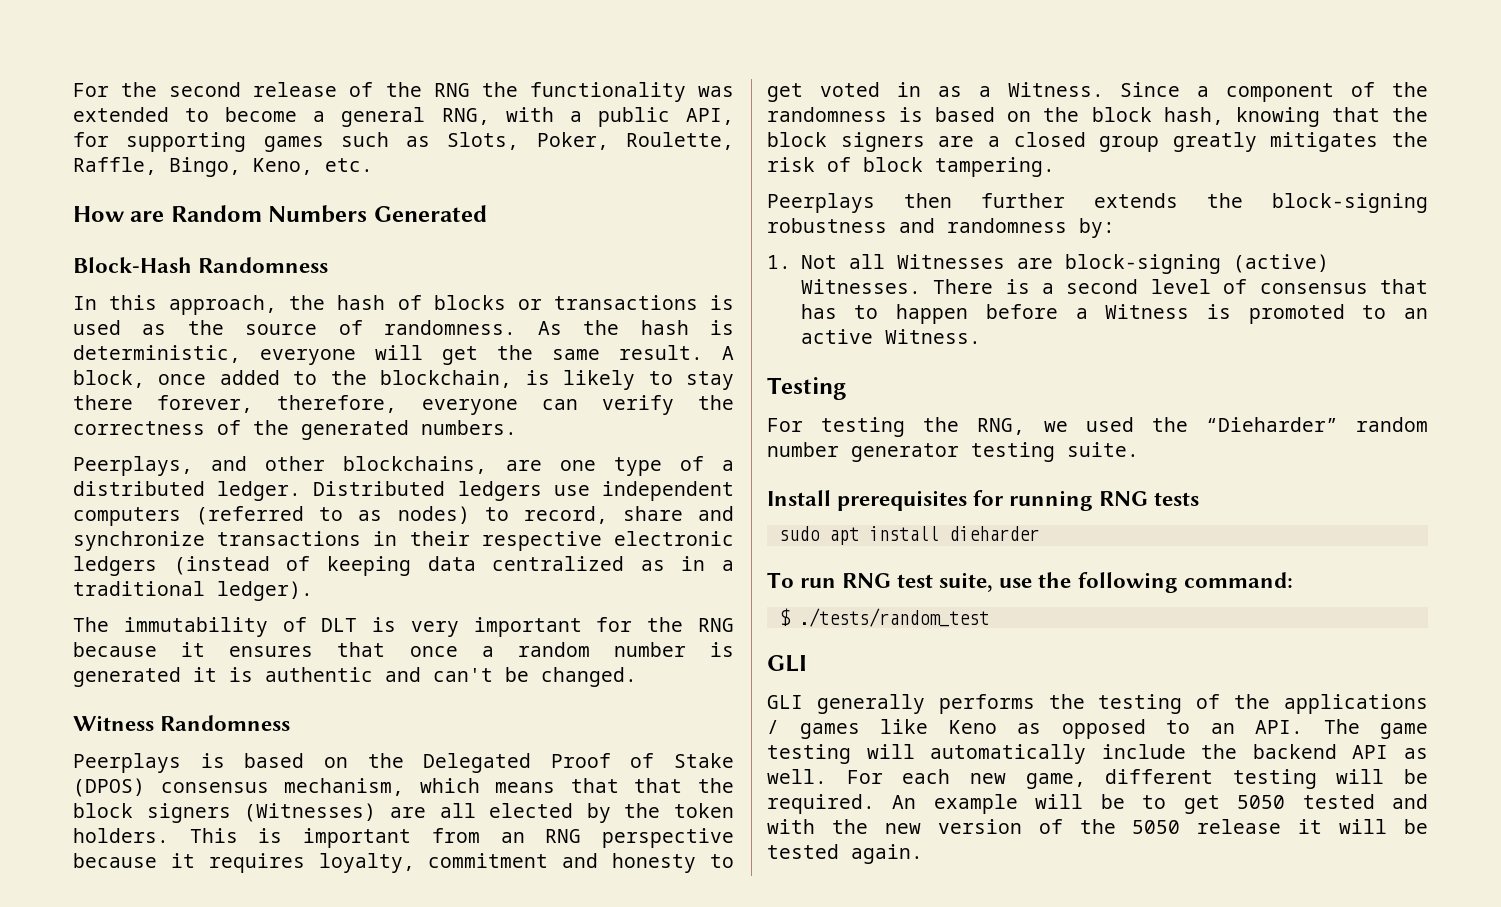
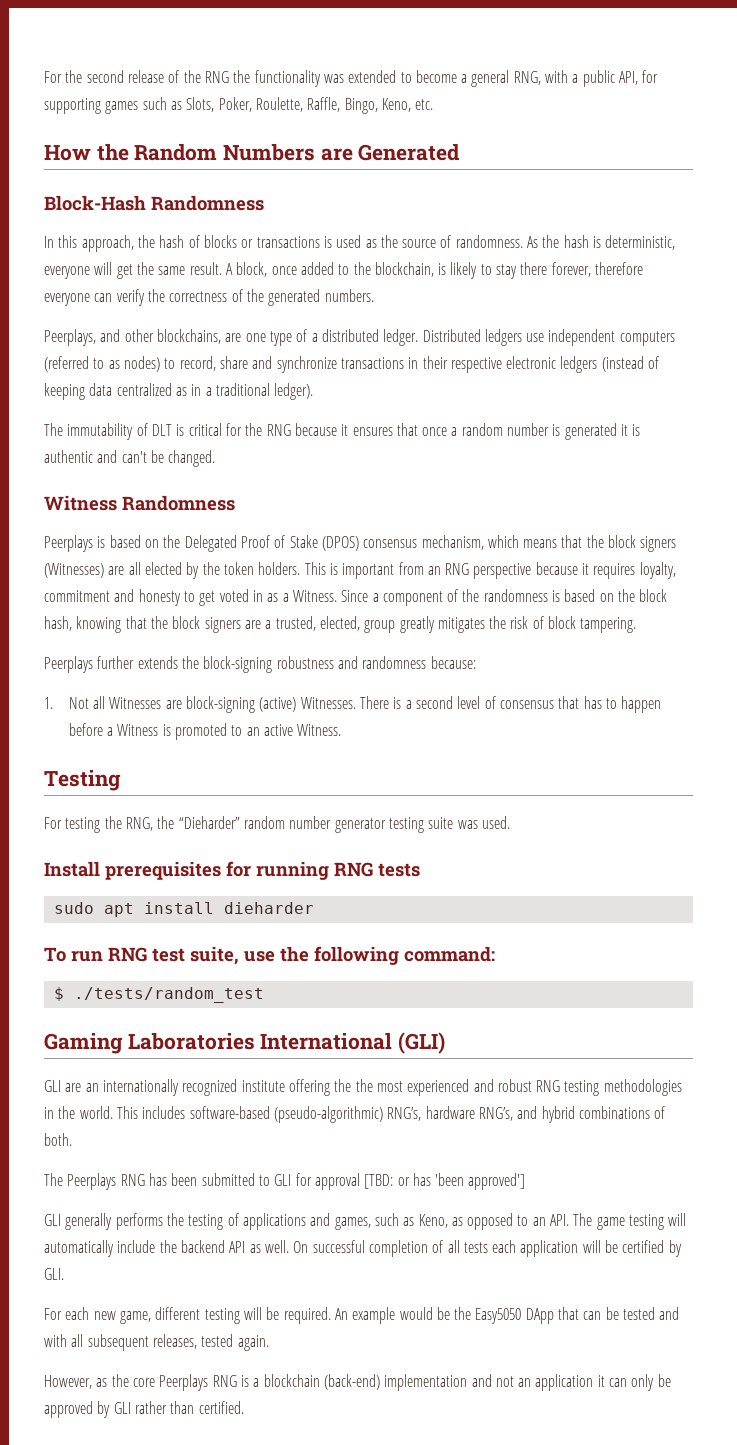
[130,211,165,222] are -> [96,144,129,161] the
(368, 214) none -> [320,148,353,161] are
[277,395,398,413] therefore, -> [595,262,644,275] therefore
[410,617,582,637] very important -> [188,423,222,436] critical
[634,778,683,793] that -> (583, 541) none
[1013,132,1086,147] closed -> [275,616,360,631] trusted, elected,
[904,193,952,208] then -> (93, 664) none
[1079,218,1115,238] by: -> [430,656,476,669] because:
[1043,417,1134,432] we used -> (153, 824) none
[1067,442,1139,457] suite. -> [428,816,510,829] suite was used.
[767,655,807,672] GLI -> [44,1032,446,1054] [44,1079,682,1096] [44,1106,666,1123] [44,1133,72,1146] [44,1173,526,1190] Gaming Laboratories International (GLI) // GLI are an internationally recognized institute offering the the most experienced and robust RNG testing methodologies in the world. This includes software-based (pseudo-algorithmic) RNG’s, hardware RNG’s, and hybrid combinations of both. // The Peerplays RNG has been submitted to GLI for approval [TBD: or has 'been approved']
[1234,694,1428,714] [767,719,997,739] the applications / games like Keno -> [242,1213,448,1230] applications and games, such as Keno,
(827, 776) none -> [293,1240,682,1257] [44,1268,64,1280] On successful completion of all tests each application will be certified by GLI. //
[1035,794,1428,814] [767,819,1428,834] [767,844,923,864] will be to get 5050 tested and with the new version of the 5050 release it will be tested again. -> [399,1307,680,1324] [44,1334,269,1351] [44,1374,671,1391] [44,1401,244,1418] would be the Easy5050 DApp that can be tested and with all subsequent releases, tested again. // However, as the core Peerplays RNG is a blockchain (back-end) implementation and not an application it can only be approved by GLI rather than certified.

